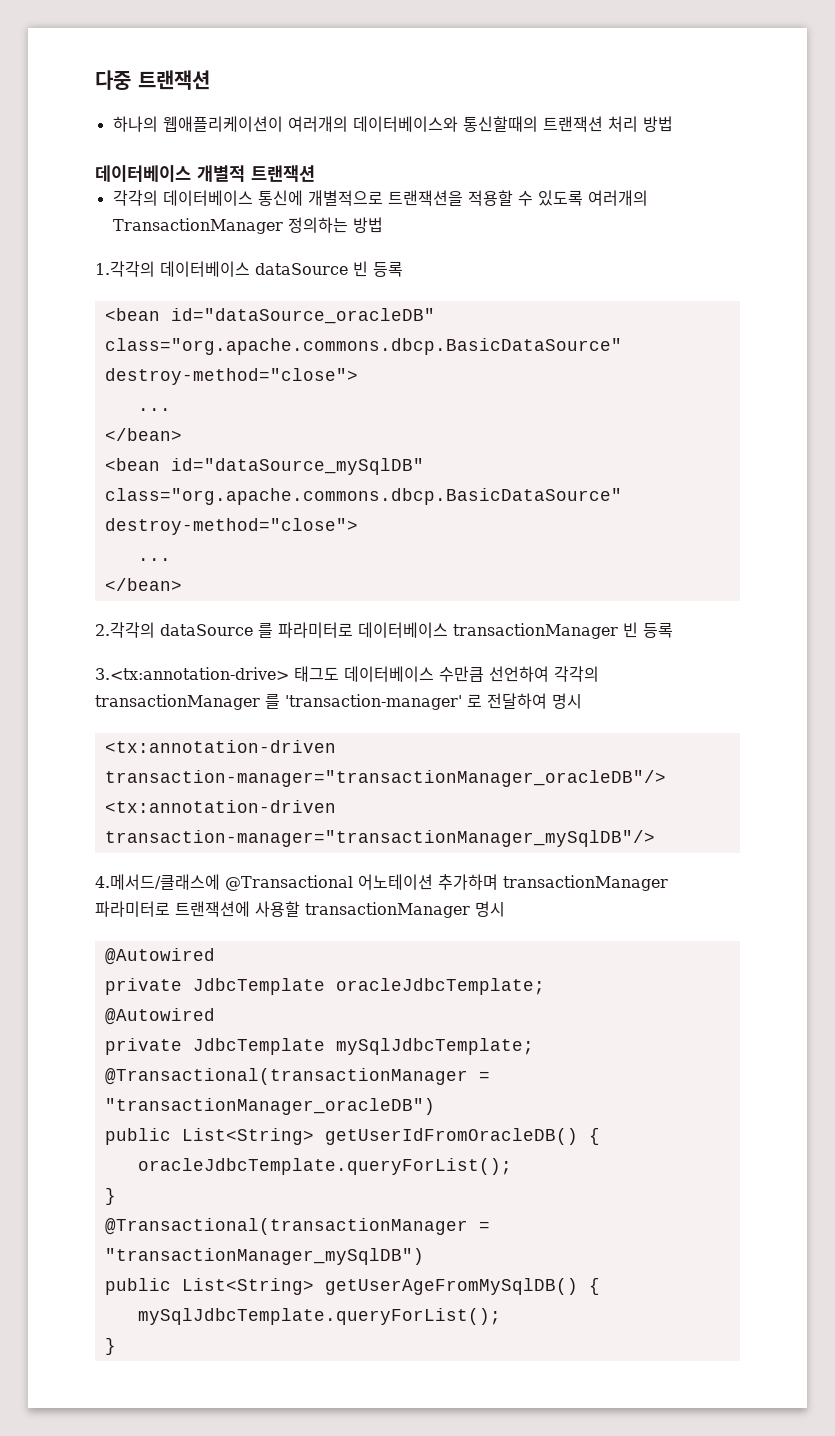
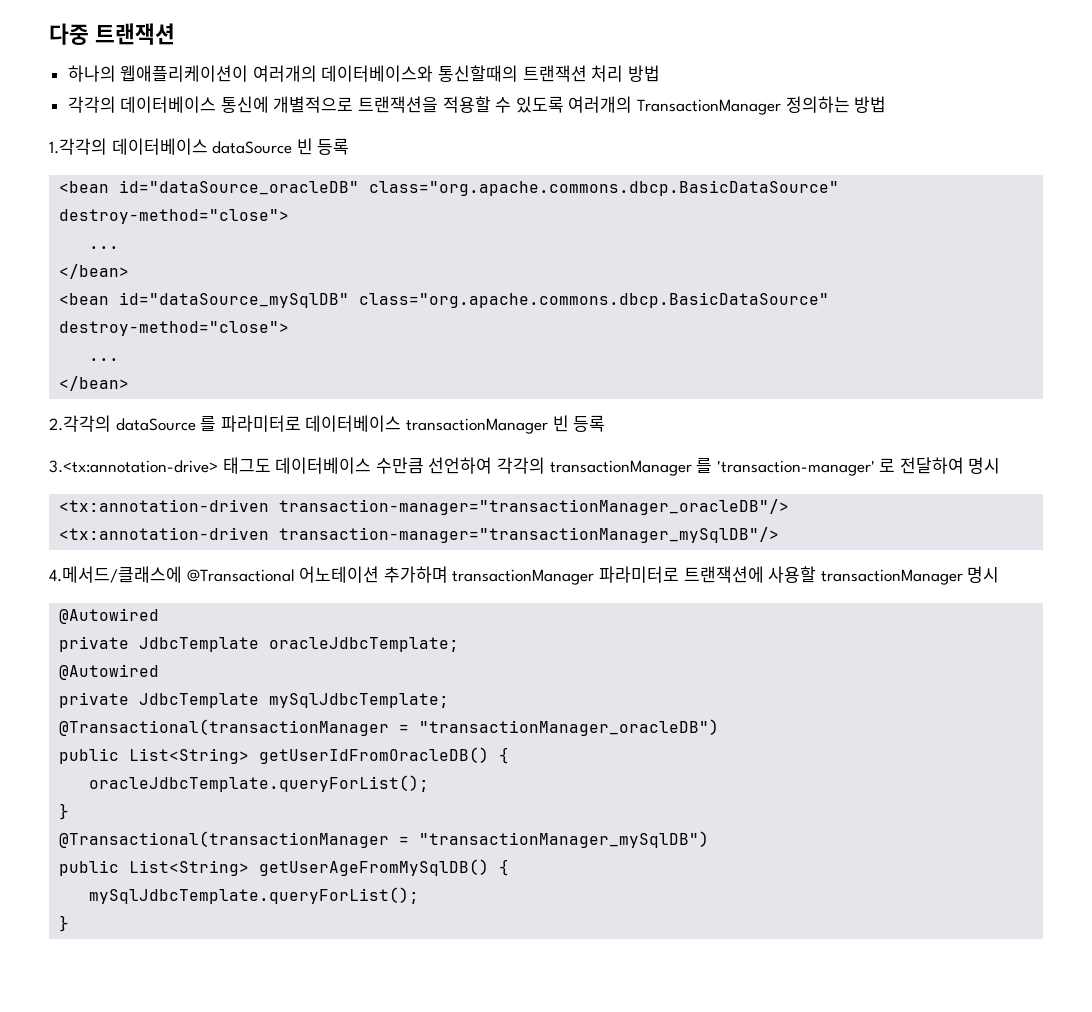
[95,165,315,182] // 데이터베이스 개별적 트랜잭션 -> (660, 73) none

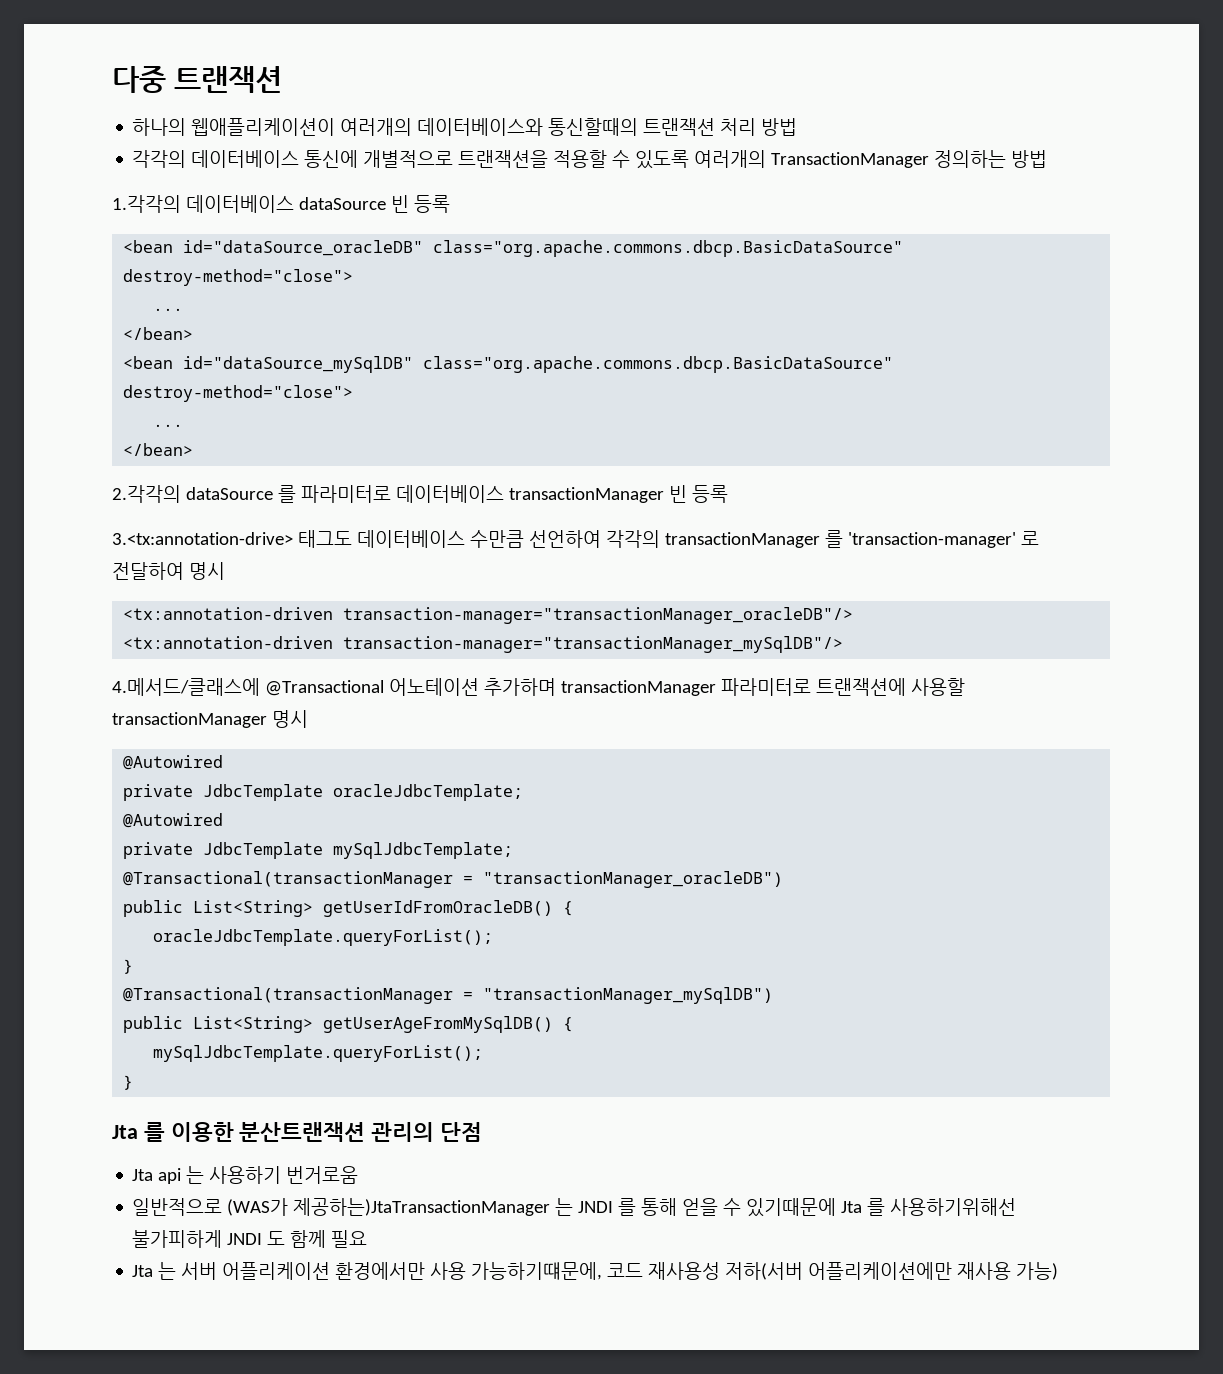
(70, 923) none -> [112,1122,483,1142] [132,1166,359,1184] [132,1198,1017,1217] [132,1230,368,1248] [132,1262,1059,1280] // Jta 를 이용한 분산트랜잭션 관리의 단점 // Jta api 는 사용하기 번거로움 // 일반적으로 (WAS가 제공하는)JtaTransactionManager 는 JNDI 를 통해 얻을 수 있기때문에 Jta 를 사용하기위해선 불가피하게 JNDI 도 함께 필요 // Jta 는 서버 어플리케이션 환경에서만 사용 가능하기떄문에, 코드 재사용성 저하(서버 어플리케이션에만 재사용 가능)

